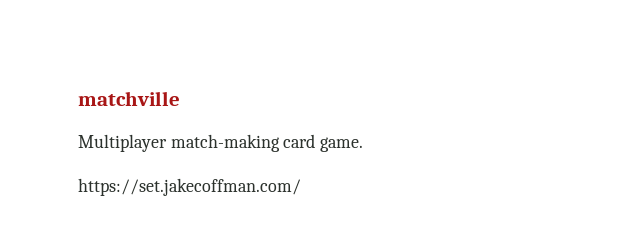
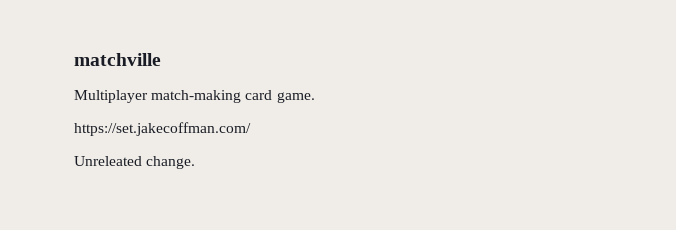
(301, 187) none -> [74,156,196,169] // Unreleated change.

